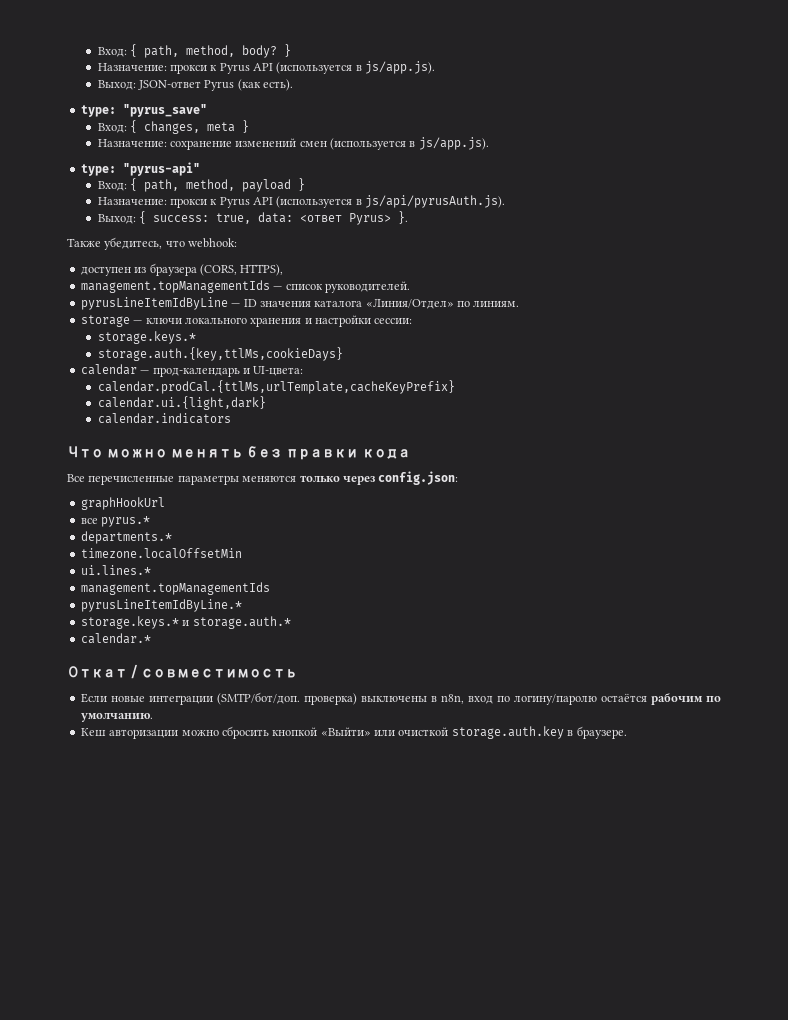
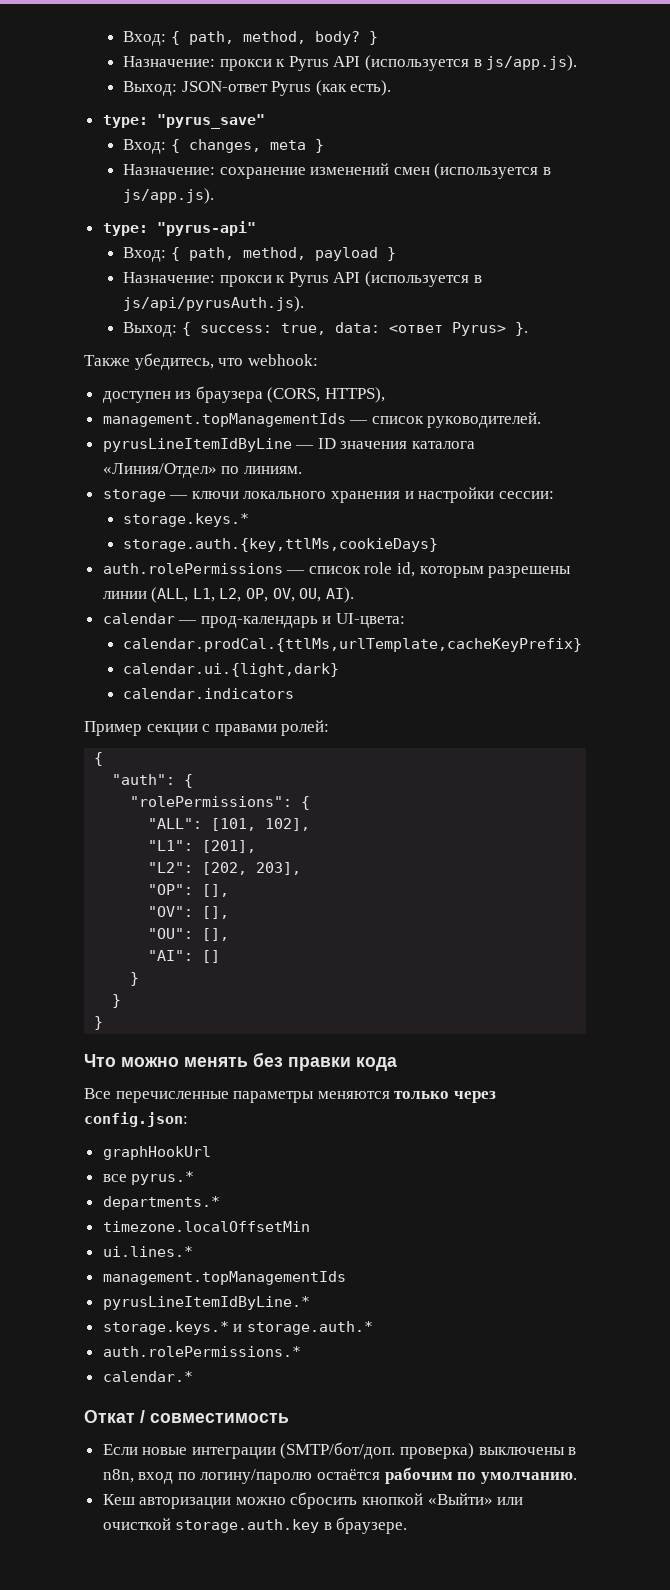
(343, 354) none -> [102,562,572,578] [102,587,354,603] // auth.rolePermissions — список role id, которым разрешены линии (ALL, L1, L2, OP, OV, OU, AI).
(231, 418) none -> [84,720,330,736] [94,752,104,766] [112,774,194,788] [130,796,311,810] [148,818,311,831] [148,840,257,853] [148,862,302,875] [148,884,230,897] [148,906,230,919] [148,928,230,941] [148,950,221,963] [130,972,140,986] [112,994,122,1008] [94,1016,104,1030] // Пример секции с правами ролей: // { // "auth": { // "rolePermissions": { // "ALL": [101, 102], // "L1": [201], // "L2": [202, 203], // "OP": [], // "OV": [], // "OU": [], // "AI": [] // } // } // }
(291, 622) none -> [102,1346,301,1357] // auth.rolePermissions.*

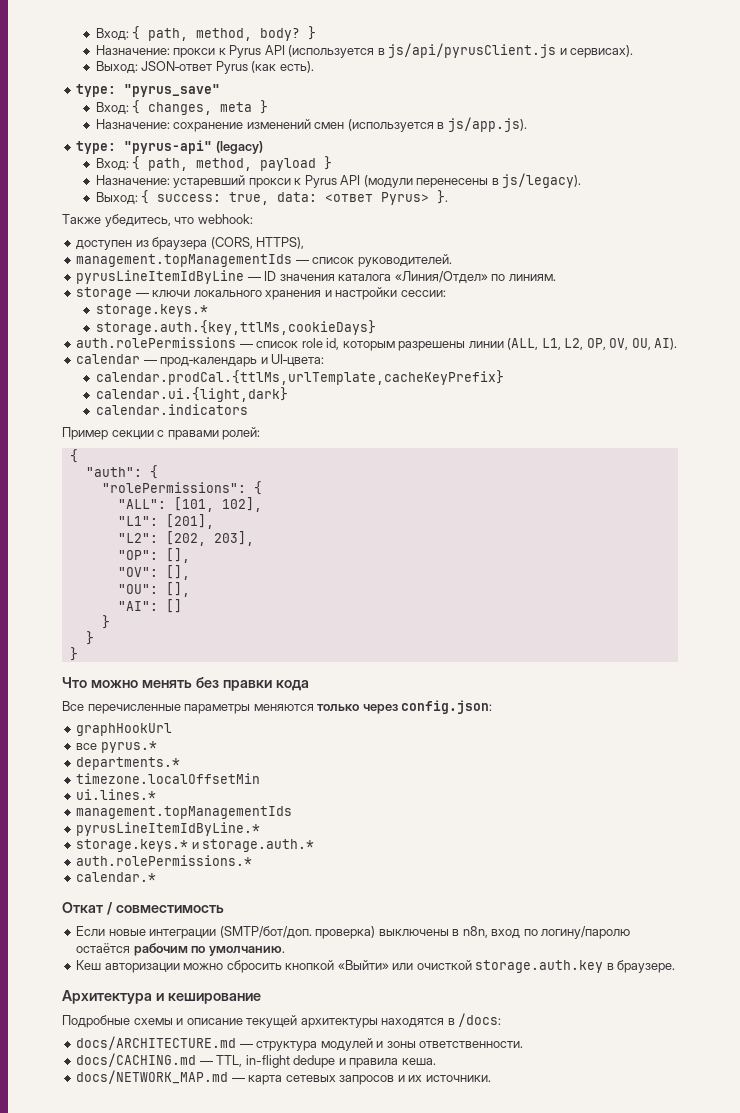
[486,55,578,71] js/app.js). -> [388,43,634,58] js/api/pyrusClient.js и сервисах).
(256, 228) none -> [215,141,263,154] (legacy)
[219,271,482,287] [123,296,305,312] прокси к Pyrus API (используется в js/api/pyrusAuth.js). -> [173,173,582,188] устаревший прокси к Pyrus API (модули перенесены в js/legacy).
(408, 1525) none -> [62,990,261,1004] [62,1013,502,1028] [76,1036,524,1051] [76,1053,436,1068] [76,1070,491,1085] // Архитектура и кеширование // Подробные схемы и описание текущей архитектуры находятся в /docs: // docs/ARCHITECTURE.md — структура модулей и зоны ответственности. // docs/CACHING.md — TTL, in-flight dedupe и правила кеша. // docs/NETWORK_MAP.md — карта сетевых запросов и их источники.

